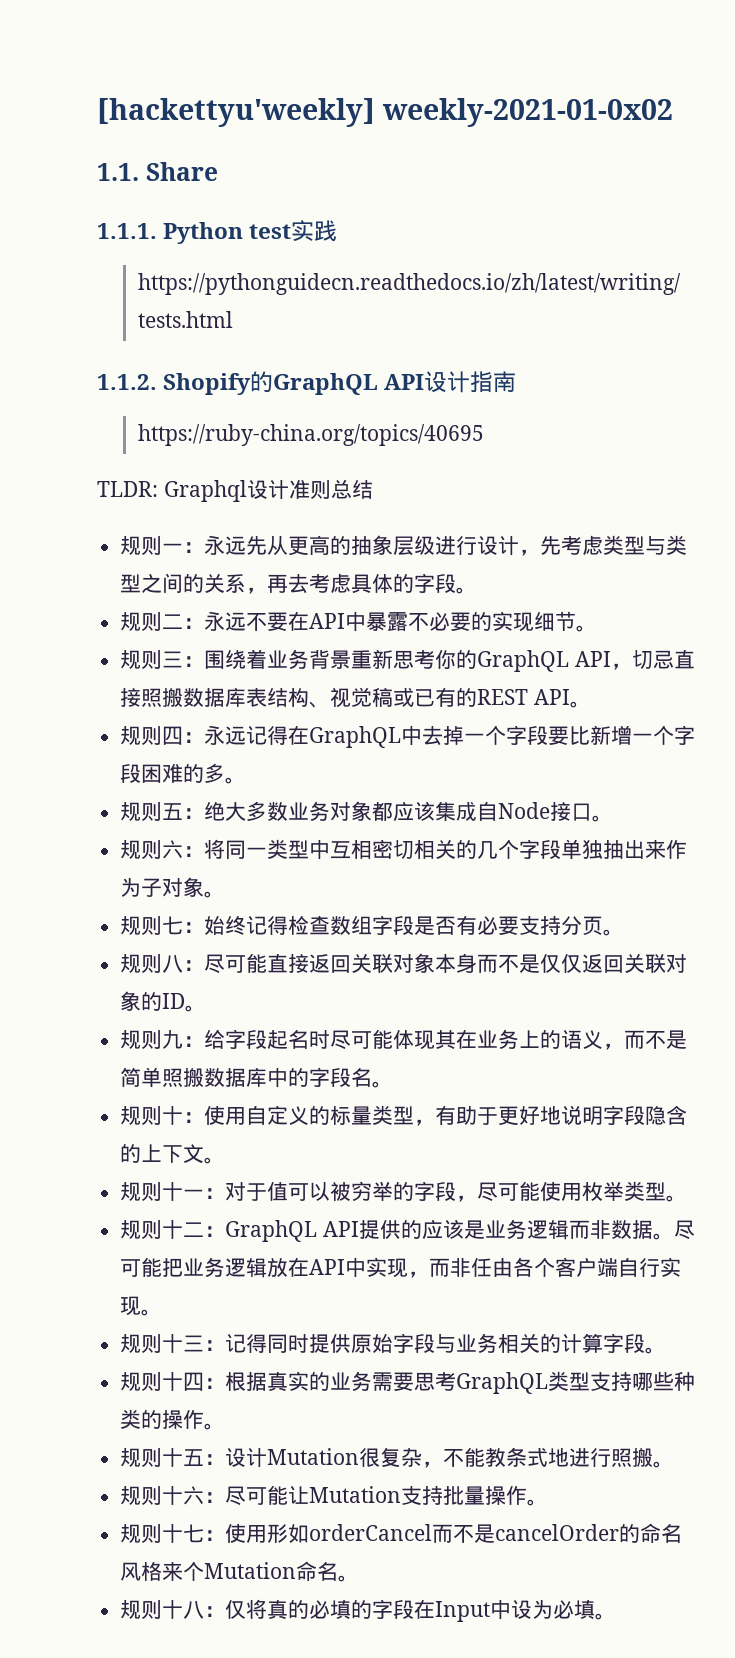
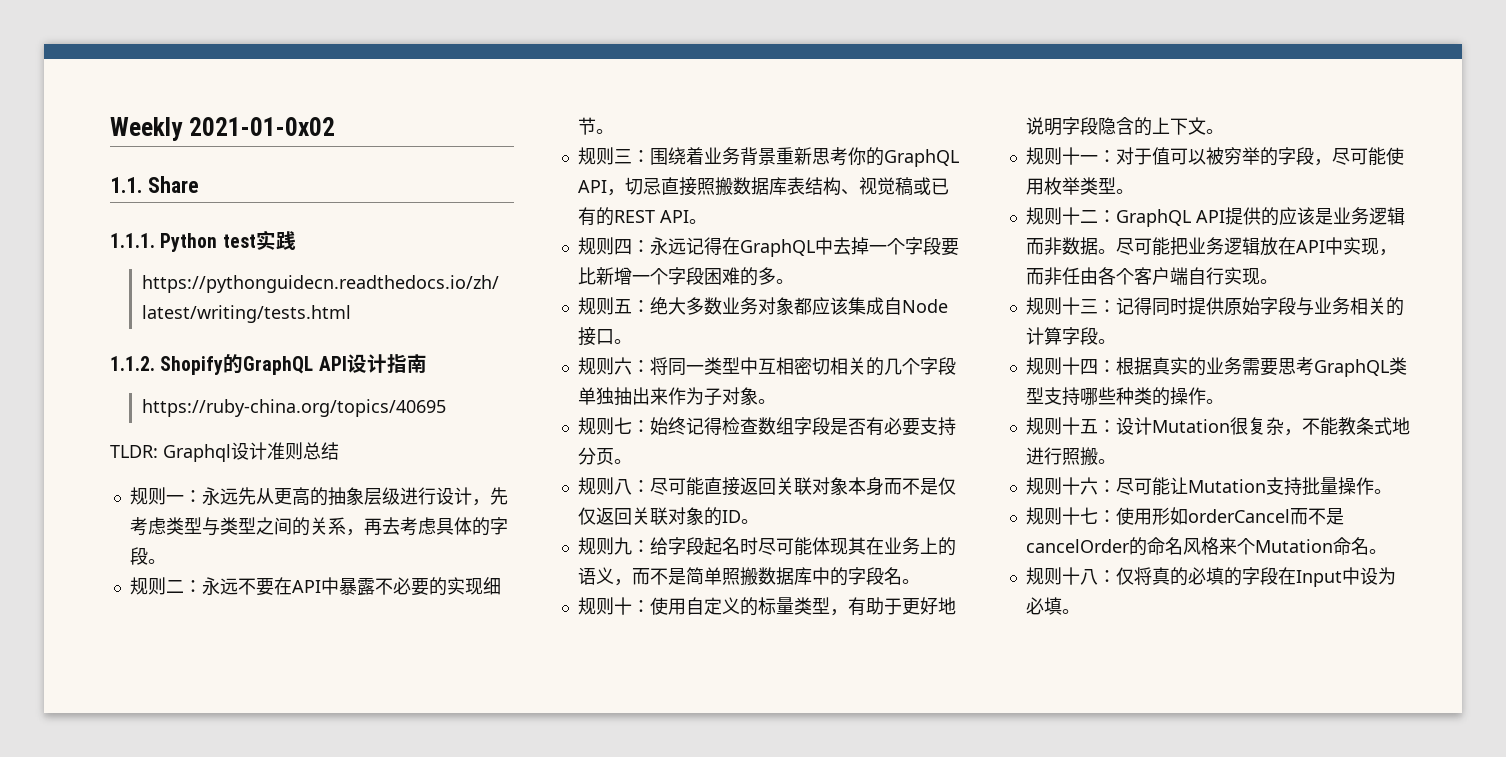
[97,98,673,127] [hackettyu'weekly] weekly-2021-01-0x02 -> [110,117,335,141] Weekly 2021-01-0x02

